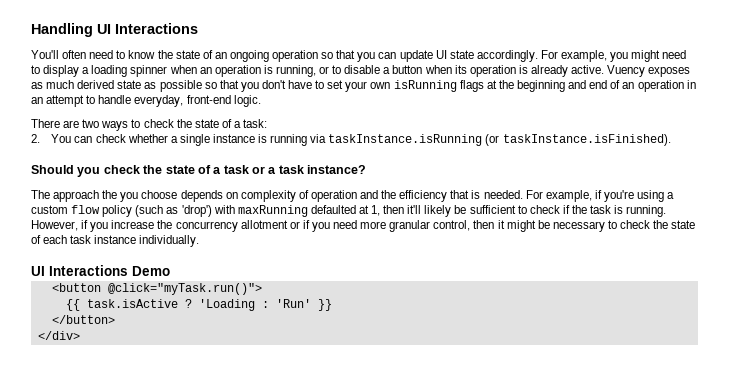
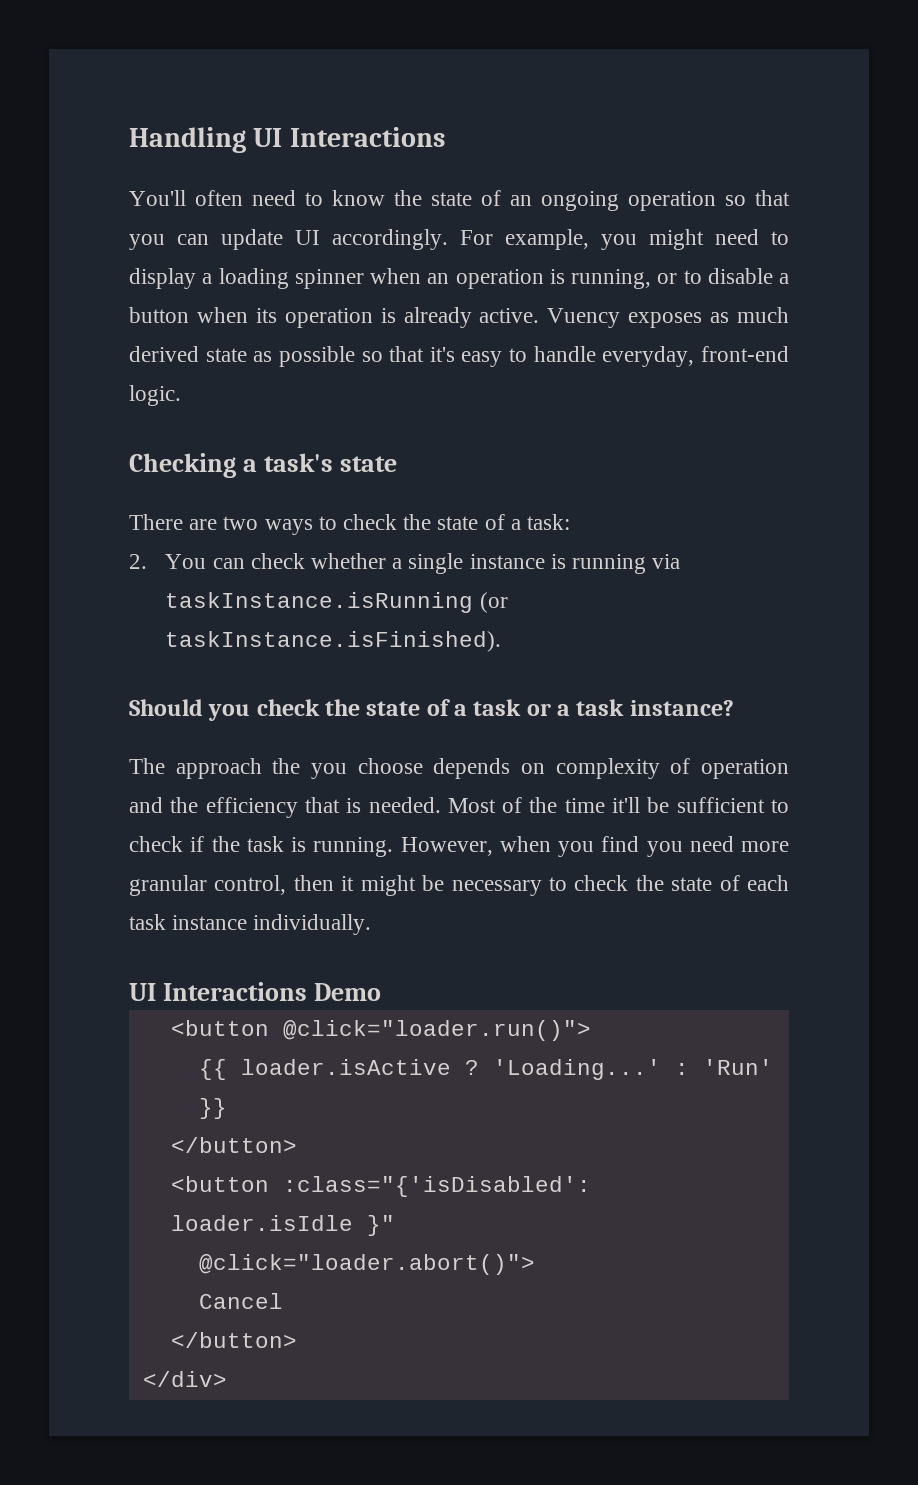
[449,50,474,59] state -> (320, 237) none
[240,80,696,92] [31,95,85,107] you don't have to set your own isRunning flags at the beginning and end of an operation in an attempt -> [429,347,503,367] it's easy
(261, 101) none -> [129,453,397,478] // Checking a task's state
[525,190,675,202] [31,205,452,217] For example, if you're using a custom flow policy (such as 'drop') with maxRunning defaulted at 1, then it'll likely -> [447,797,641,813] Most of the time it'll
[81,220,310,232] if you increase the concurrency allotment or if -> [499,836,640,857] when you find
[107,283,262,295] @click="myTask.run()"> -> [282,1020,591,1041] @click="loader.run()">
[86,299,255,311] task.isActive ? 'Loading -> [240,1059,661,1080] loader.isActive ? 'Loading...'
(115, 319) none -> [170,1176,591,1197] [170,1215,395,1236] [198,1254,535,1275] [198,1293,283,1309] [170,1332,297,1348] // <button :class="{'isDisabled': loader.isIdle }" // @click="loader.abort()"> // Cancel // </button>

